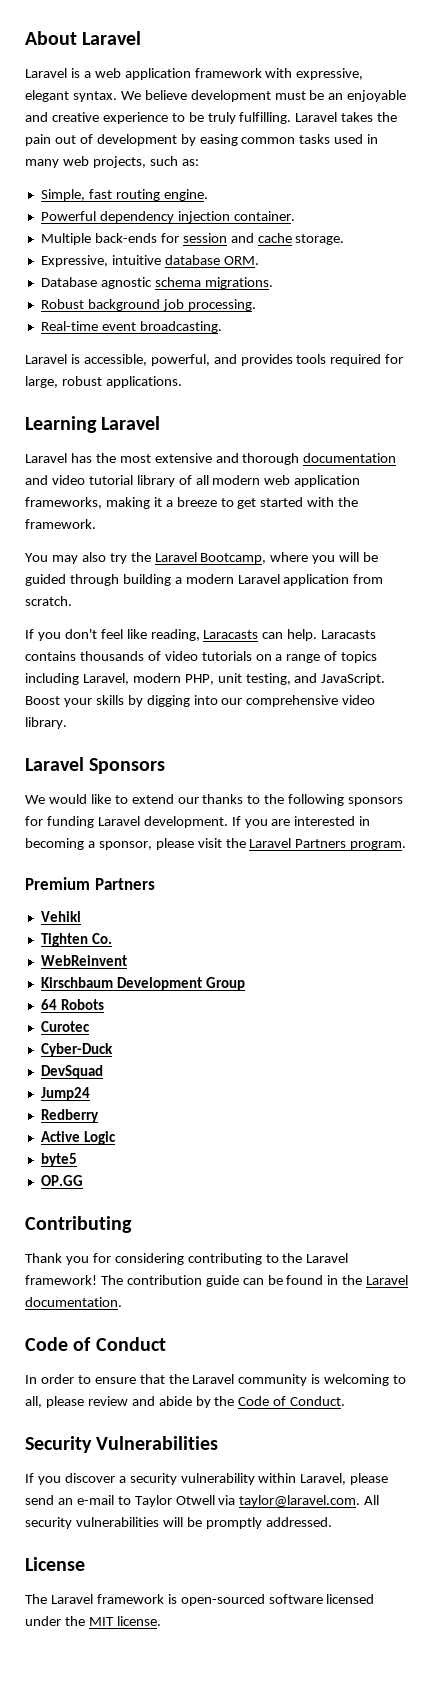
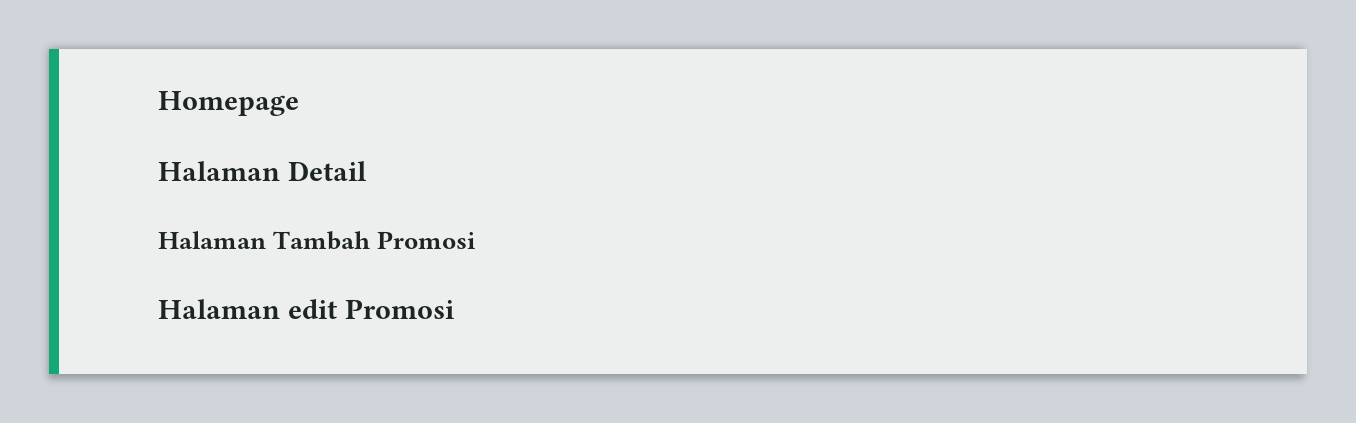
[25,31,142,45] [25,68,364,80] [25,90,407,102] [25,112,398,124] [25,134,379,146] [25,156,199,168] [40,189,208,201] [40,211,295,223] [40,233,345,245] [40,255,259,267] [40,277,273,289] [40,299,256,311] [40,321,222,333] [25,354,404,366] [25,376,182,388] [25,416,161,433] [25,453,397,465] [25,475,361,487] [25,497,359,509] [25,519,96,529] [25,552,379,564] [25,574,384,586] [25,596,72,606] [25,629,377,641] [25,651,378,663] [25,673,386,685] [25,695,376,707] [25,717,67,729] [25,757,166,774] [25,794,404,806] [25,816,371,828] [25,838,407,850] [25,877,155,890] [40,911,81,922] [40,933,112,947] [40,955,127,966] [40,977,245,991] [40,999,104,1010] [40,1021,90,1032] [40,1043,113,1057] [40,1065,103,1079] [40,1087,90,1101] [40,1109,99,1123] [40,1131,116,1145] [40,1153,77,1167] [40,1175,83,1186] [25,1216,132,1233] [25,1253,349,1265] [25,1275,409,1287] [25,1297,122,1307] [25,1337,166,1351] [25,1374,407,1386] [25,1396,346,1408] [25,1436,219,1453] [25,1473,389,1485] [25,1495,380,1507] [25,1517,332,1529] [25,1557,85,1571] [25,1594,375,1606] [25,1616,161,1626] About Laravel // Laravel is a web application framework with expressive, elegant syntax. We believe development must be an enjoyable and creative experience to be truly fulfilling. Laravel takes the pain out of development by easing common tasks used in many web projects, such as: // Simple, fast routing engine. // Powerful dependency injection container. // Multiple back-ends for session and cache storage. // Expressive, intuitive database ORM. // Database agnostic schema migrations. // Robust background job processing. // Real-time event broadcasting. // Laravel is accessible, powerful, and provides tools required for large, robust applications. // Learning Laravel // Laravel has the most extensive and thorough documentation and video tutorial library of all modern web application frameworks, making it a breeze to get started with the framework. // You may also try the Laravel Bootcamp, where you will be guided through building a modern Laravel application from scratch. // If you don't feel like reading, Laracasts can help. Laracasts contains thousands of video tutorials on a range of topics including Laravel, modern PHP, unit testing, and JavaScript. Boost your skills by digging into our comprehensive video library. // Laravel Sponsors // We would like to extend our thanks to the following sponsors for funding Laravel development. If you are interested in becoming a sponsor, please visit the Laravel Partners program. // Premium Partners // Vehikl // Tighten Co. // WebReinvent // Kirschbaum Development Group // 64 Robots // Curotec // Cyber-Duck // DevSquad // Jump24 // Redberry // Active Logic // byte5 // OP.GG // Contributing // Thank you for considering contributing to the Laravel framework! The contribution guide can be found in the Laravel documentation. // Code of Conduct // In order to ensure that the Laravel community is welcoming to all, please review and abide by the Code of Conduct. // Security Vulnerabilities // If you discover a security vulnerability within Laravel, please send an e-mail to Taylor Otwell via taylor@laravel.com. All security vulnerabilities will be promptly addressed. // License // The Laravel framework is open-sourced software licensed under the MIT license. -> [158,91,299,116] [158,161,367,181] [158,231,477,250] [158,299,454,319] Homepage // Halaman Detail // Halaman Tambah Promosi // Halaman edit Promosi

